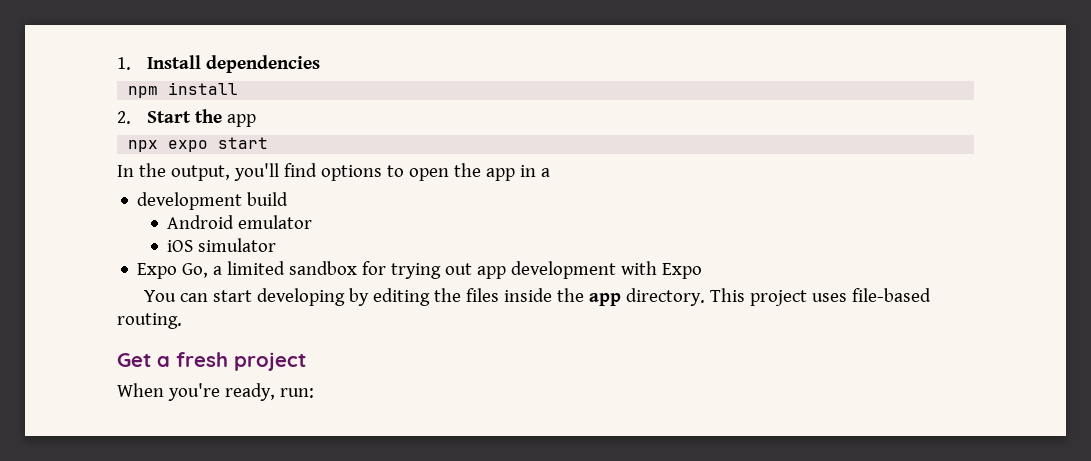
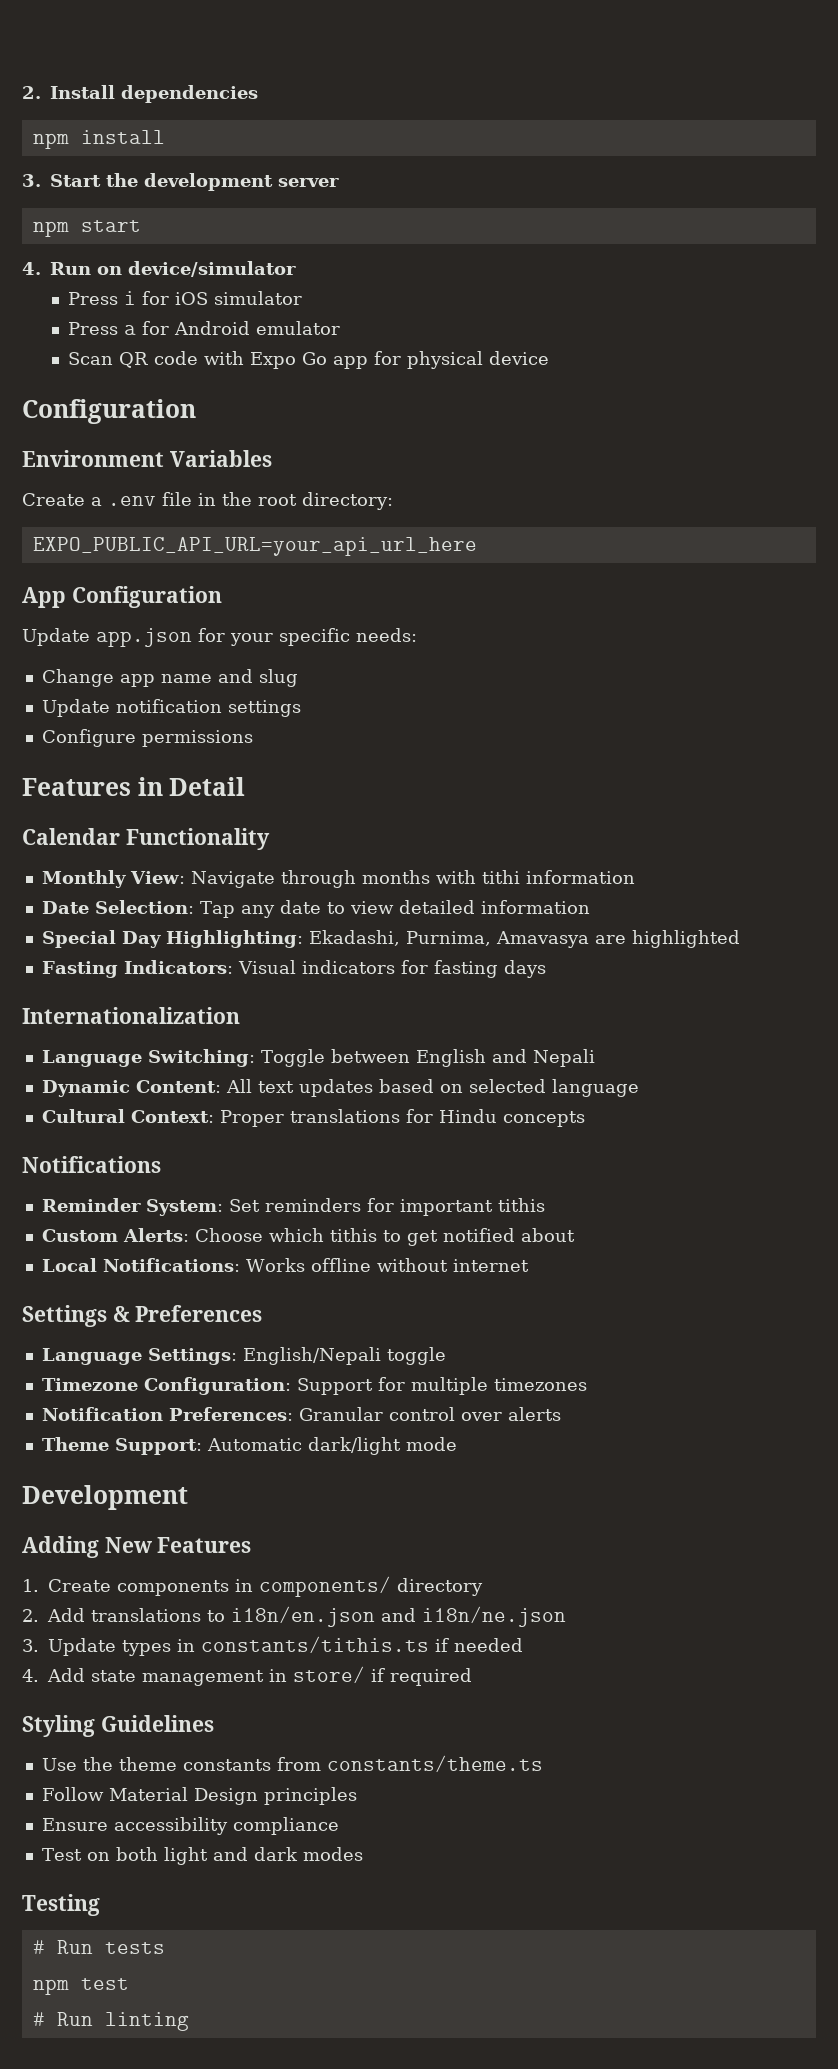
[117,57,131,70] 1. -> [22,86,41,99] 2.
[117,111,131,124] 2. -> [22,174,41,187] 3.
[226,114,256,127] [128,137,269,152] [117,163,550,181] [137,192,289,210] app // npx expo start // In the output, you'll find options to open the app in a // development build // -> [144,173,339,191] [32,220,141,237] [22,261,296,277] [68,291,303,305] [68,321,170,335] development server // npm start // 4. Run on device/simulator // Press i for iOS simulator // Press a for
[167,238,277,252] [137,261,703,279] [143,288,931,306] [117,313,182,329] [117,352,306,371] [117,383,314,401] iOS simulator // Expo Go, a limited sandbox for trying out app development with Expo // You can start developing by editing the files inside the app directory. This project uses file-based routing. // Get a fresh project // When you're ready, run: -> [68,351,550,369] [22,399,196,424] [22,450,272,467] [22,492,393,510] [32,537,477,556] [22,586,222,608] [22,628,417,647] [41,669,298,687] [41,699,301,717] [41,729,253,747] [22,777,246,796] [22,828,270,850] [41,870,635,888] [41,900,590,918] [41,930,740,948] [41,960,546,978] [22,1007,240,1024] [41,1049,595,1067] [41,1079,639,1097] [41,1109,585,1127] [22,1156,161,1173] [41,1198,545,1216] [41,1228,575,1246] [41,1258,529,1272] [22,1305,263,1327] [41,1347,446,1365] [41,1377,587,1395] [41,1407,561,1421] [41,1437,457,1455] [22,1485,188,1510] [22,1536,252,1558] [22,1576,484,1597] [22,1606,567,1627] [22,1636,524,1656] [22,1666,473,1686] [22,1715,214,1737] [41,1755,543,1772] [41,1787,357,1805] [41,1817,339,1835] [41,1847,363,1865] [22,1894,100,1916] [32,1940,165,1954] [32,1978,129,1995] [32,2012,189,2031] Scan QR code with Expo Go app for physical device // Configuration // Environment Variables // Create a .env file in the root directory: // EXPO_PUBLIC_API_URL=your_api_url_here // App Configuration // Update app.json for your specific needs: // Change app name and slug // Update notification settings // Configure permissions // Features in Detail // Calendar Functionality // Monthly View: Navigate through months with tithi information // Date Selection: Tap any date to view detailed information // Special Day Highlighting: Ekadashi, Purnima, Amavasya are highlighted // Fasting Indicators: Visual indicators for fasting days // Internationalization // Language Switching: Toggle between English and Nepali // Dynamic Content: All text updates based on selected language // Cultural Context: Proper translations for Hindu concepts // Notifications // Reminder System: Set reminders for important tithis // Custom Alerts: Choose which tithis to get notified about // Local Notifications: Works offline without internet // Settings & Preferences // Language Settings: English/Nepali toggle // Timezone Configuration: Support for multiple timezones // Notification Preferences: Granular control over alerts // Theme Support: Automatic dark/light mode // Development // Adding New Features // 1. Create components in components/ directory // 2. Add translations to i18n/en.json and i18n/ne.json // 3. Update types in constants/tithis.ts if needed // 4. Add state management in store/ if required // Styling Guidelines // Use the theme constants from constants/theme.ts // Follow Material Design principles // Ensure accessibility compliance // Test on both light and dark modes // Testing // # Run tests // npm test // # Run linting

